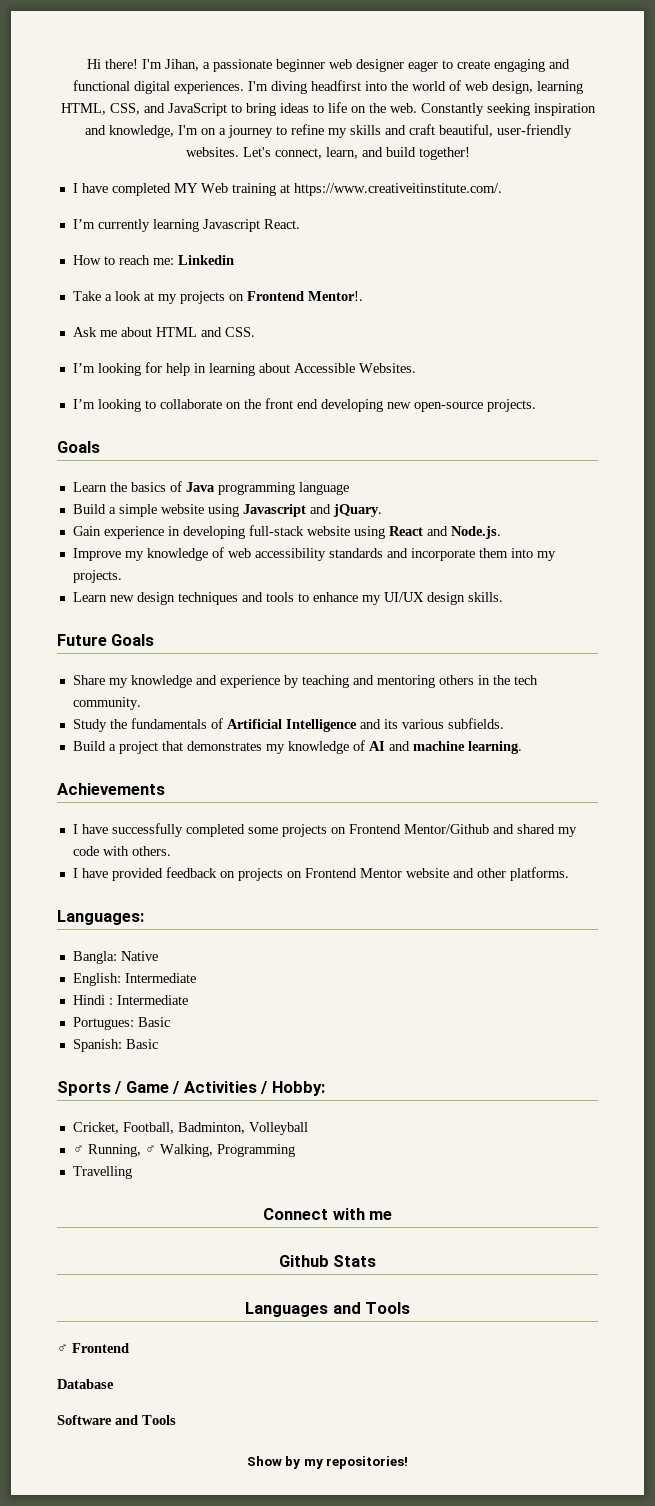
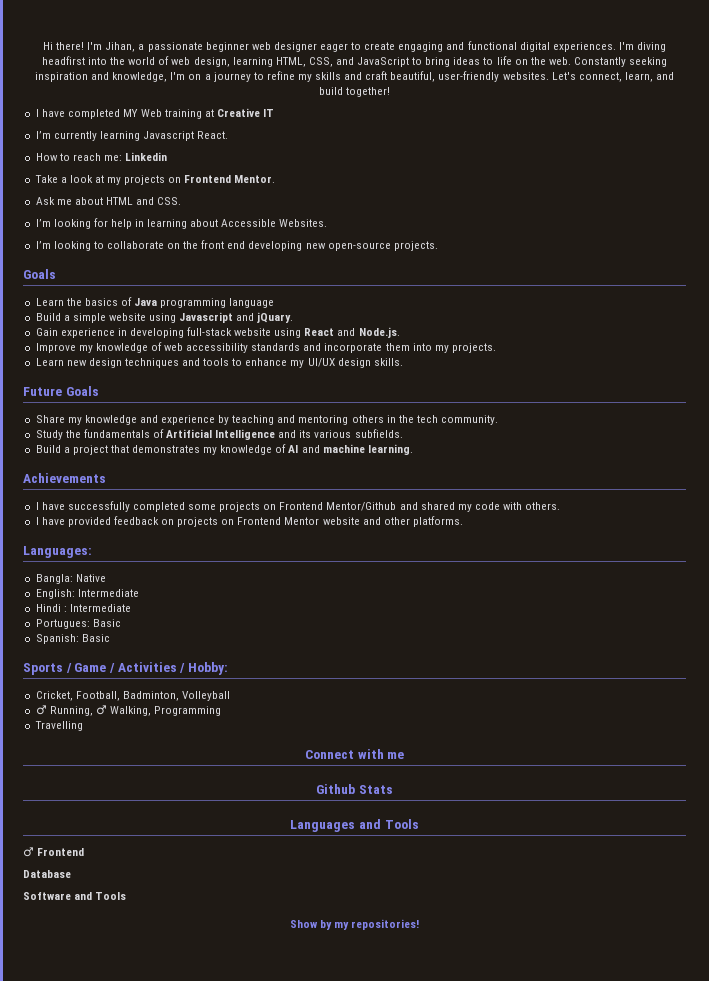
[293,183,502,196] https://www.creativeitinstitute.com/. -> [217,108,275,117] Creative IT
[307,291,363,301] Mentor!. -> [234,175,276,183] Mentor.

